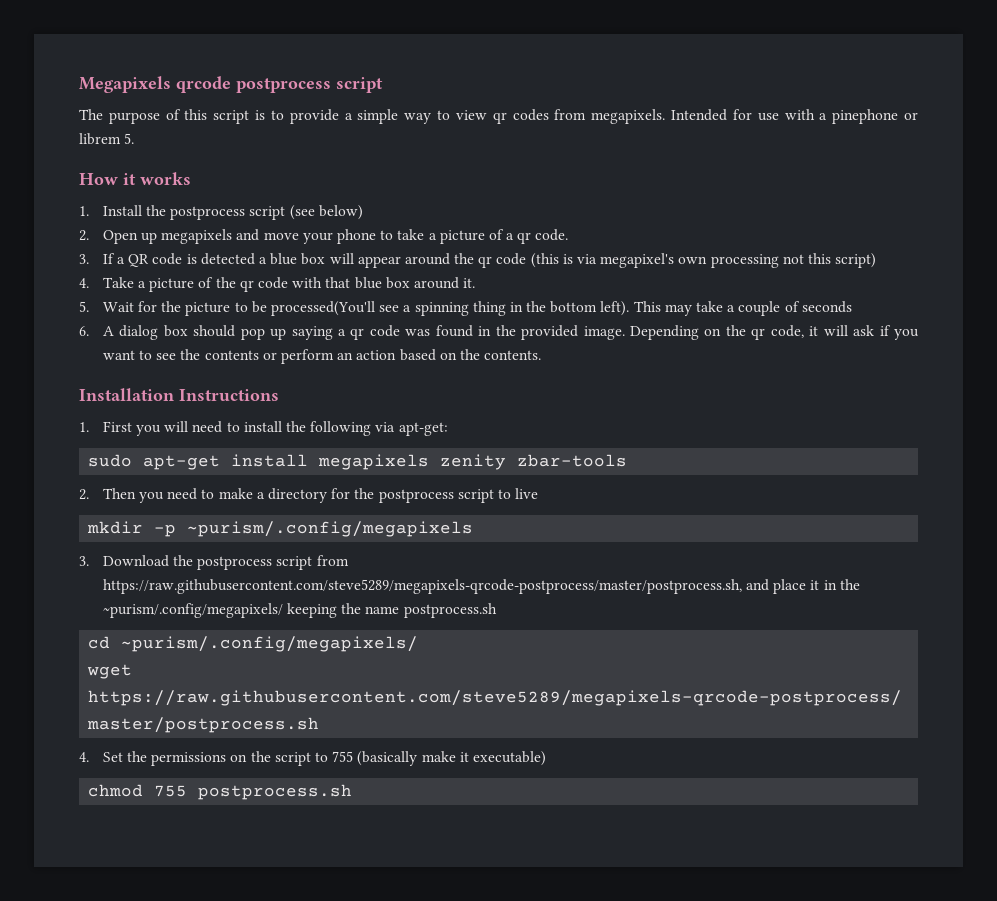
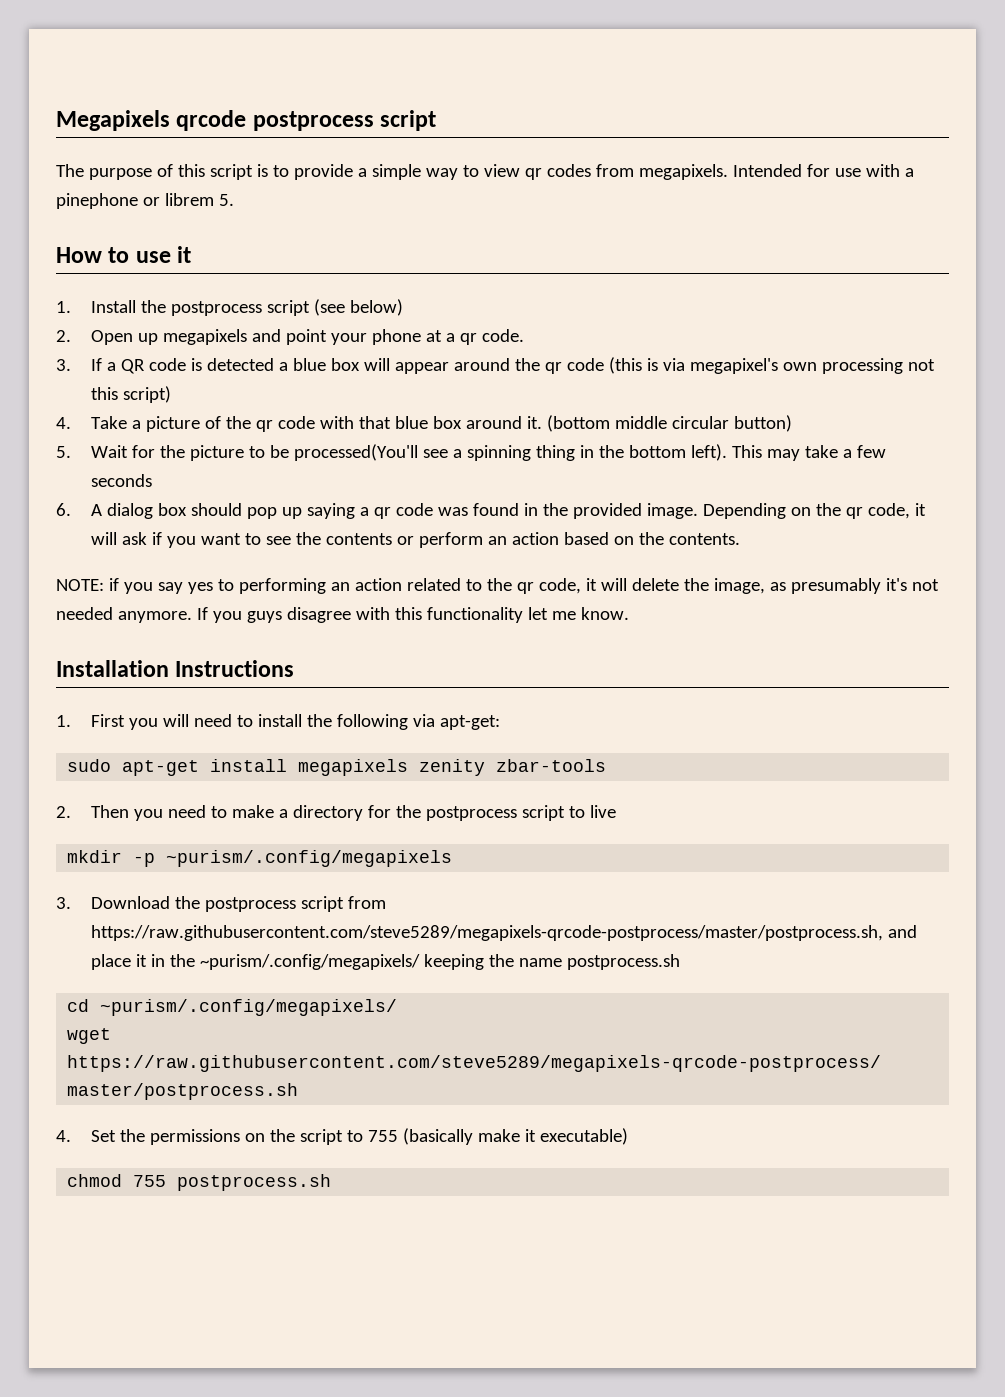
[123,172,191,185] it works -> [108,246,192,263] to use it
[263,232,299,240] move -> [286,329,328,345] point
[380,229,504,244] to take a picture of -> [426,330,443,342] at
(476, 283) none -> [547,415,793,432] (bottom middle circular button)
[738,301,800,316] couple of -> [857,445,887,458] few
(542, 355) none -> [56,578,939,594] [56,607,629,623] // NOTE: if you say yes to performing an action related to the qr code, it will delete the image, as presumably it's not needed anymore. If you guys disagree with this functionality let me know.

